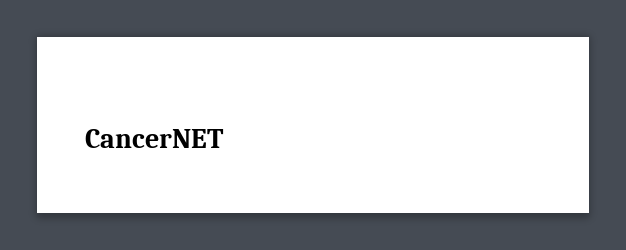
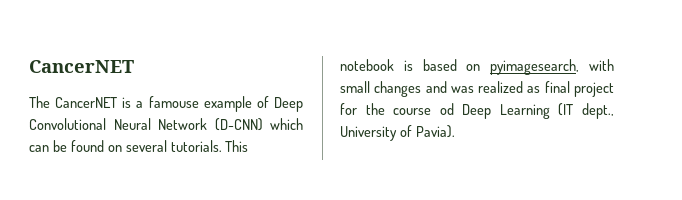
[85,129,224,148] CancerNET -> [29,60,134,73] [29,96,303,112] [29,118,303,131] [29,140,249,152] [340,59,614,75] [340,81,614,97] [340,103,614,119] [340,125,455,141] CancerNET // The CancerNET is a famouse example of Deep Convolutional Neural Network (D-CNN) which can be found on several tutorials. This notebook is based on pyimagesearch, with small changes and was realized as final project for the course od Deep Learning (IT dept., University of Pavia).

